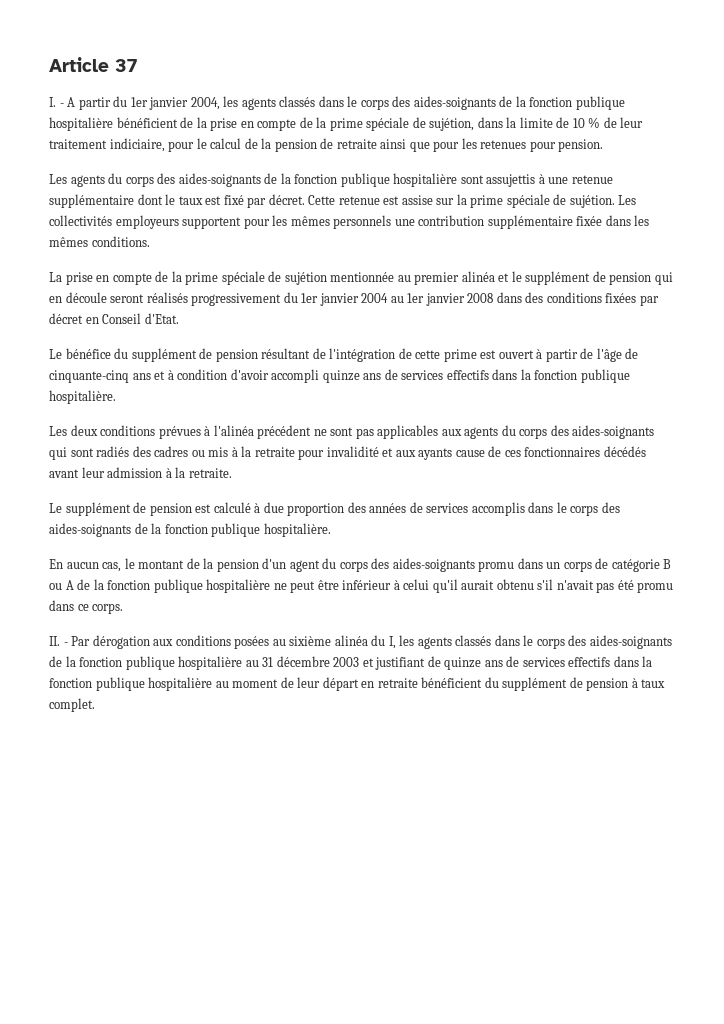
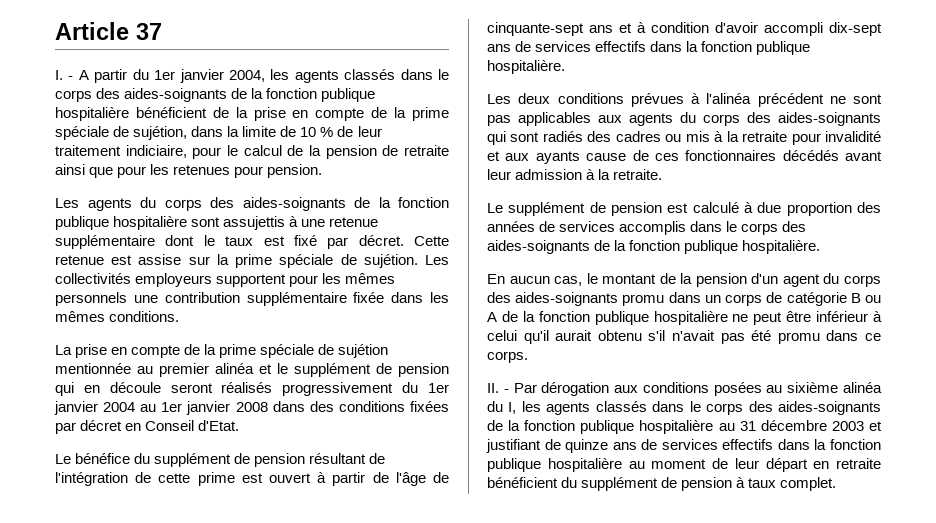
[49,370,129,383] cinquante-cinq -> [487,22,584,36] cinquante-sept
[322,370,360,383] quinze -> [829,22,882,36] dix-sept

